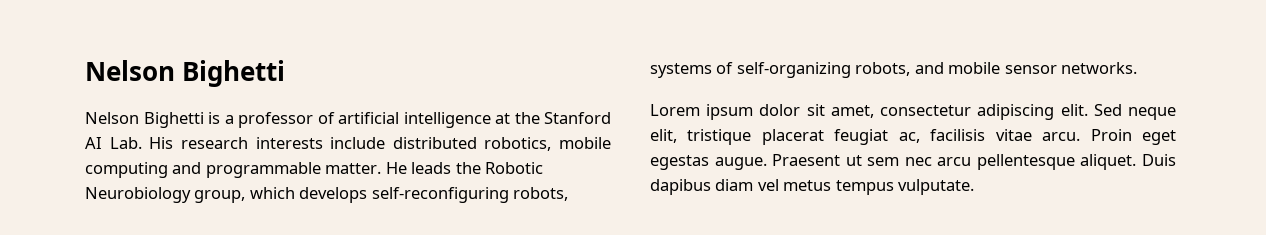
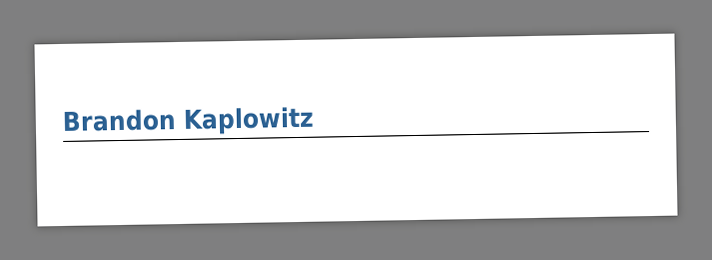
[85,60,286,87] [85,112,611,128] [85,137,611,151] [85,162,544,178] [85,187,569,203] [650,62,1138,78] [650,104,1176,120] [650,129,1176,145] [650,154,1176,170] [650,179,975,195] Nelson Bighetti // Nelson Bighetti is a professor of artificial intelligence at the Stanford AI Lab. His research interests include distributed robotics, mobile computing and programmable matter. He leads the Robotic Neurobiology group, which develops self-reconfiguring robots, systems of self-organizing robots, and mobile sensor networks. // Lorem ipsum dolor sit amet, consectetur adipiscing elit. Sed neque elit, tristique placerat feugiat ac, facilisis vitae arcu. Proin eget egestas augue. Praesent ut sem nec arcu pellentesque aliquet. Duis dapibus diam vel metus tempus vulputate. -> [62,106,315,135] Brandon Kaplowitz

